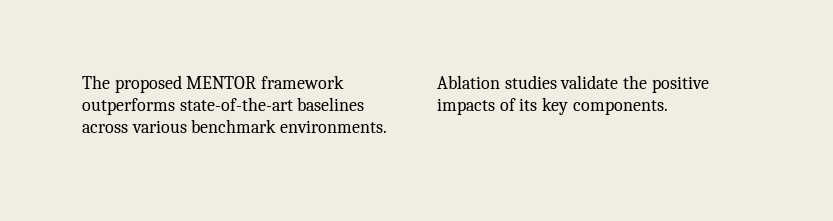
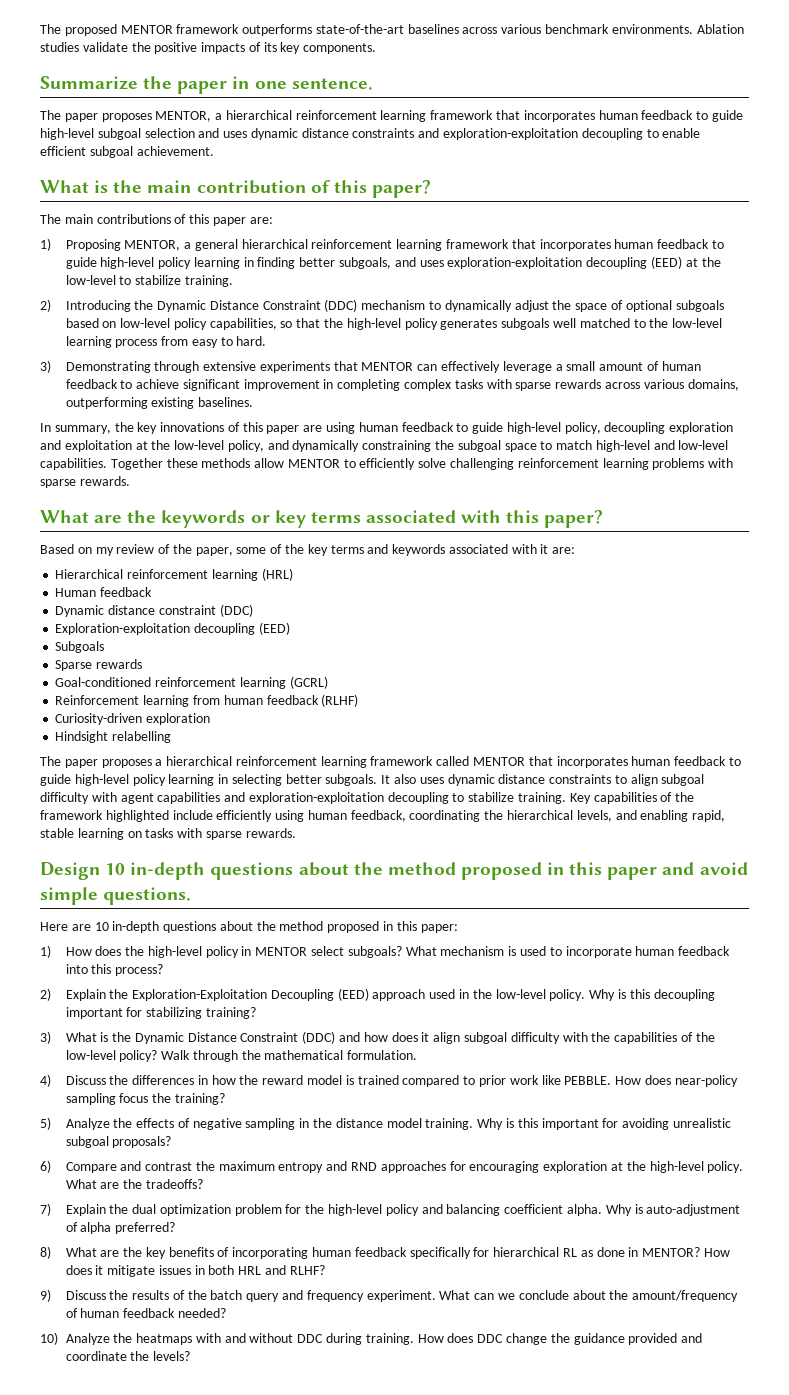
(668, 107) none -> [40,76,373,94] [40,110,743,122] [40,128,701,140] [40,146,214,158] [40,180,431,198] [40,214,273,226] [40,238,724,251] [65,256,721,269] [65,275,233,287] [40,299,724,312] [65,318,723,330] [65,336,267,348] [40,360,701,373] [65,379,739,391] [65,397,254,409] [40,422,734,434] [40,440,729,452] [40,458,734,470] [40,476,130,488] [40,510,604,528] [40,544,576,556] [55,568,293,581] [55,587,153,597] [55,604,253,617] [55,622,290,635] [55,641,105,653] [55,659,143,671] [55,676,328,689] [55,694,359,707] [55,713,211,725] [55,731,172,743] [40,756,741,768] [40,774,705,786] [40,792,695,804] [40,810,726,822] [40,828,296,840] [40,862,748,880] [40,887,192,905] [40,921,458,933] [40,945,731,958] [65,964,164,976] [40,988,715,1001] [65,1007,256,1019] [40,1031,715,1044] [65,1050,418,1062] [40,1074,738,1087] [65,1093,225,1105] [40,1117,731,1130] [65,1136,172,1148] [40,1160,744,1173] [65,1179,203,1189] [40,1203,741,1216] [65,1222,176,1234] [40,1246,730,1259] [65,1265,325,1277] [40,1289,739,1302] [65,1308,226,1318] [40,1332,703,1345] [65,1351,191,1361] // Summarize the paper in one sentence. // The paper proposes MENTOR, a hierarchical reinforcement learning framework that incorporates human feedback to guide high-level subgoal selection and uses dynamic distance constraints and exploration-exploitation decoupling to enable efficient subgoal achievement. // What is the main contribution of this paper? // The main contributions of this paper are: // 1) Proposing MENTOR, a general hierarchical reinforcement learning framework that incorporates human feedback to guide high-level policy learning in finding better subgoals, and uses exploration-exploitation decoupling (EED) at the low-level to stabilize training. // 2) Introducing the Dynamic Distance Constraint (DDC) mechanism to dynamically adjust the space of optional subgoals based on low-level policy capabilities, so that the high-level policy generates subgoals well matched to the low-level learning process from easy to hard. // 3) Demonstrating through extensive experiments that MENTOR can effectively leverage a small amount of human feedback to achieve significant improvement in completing complex tasks with sparse rewards across various domains, outperforming existing baselines. // In summary, the key innovations of this paper are using human feedback to guide high-level policy, decoupling exploration and exploitation at the low-level policy, and dynamically constraining the subgoal space to match high-level and low-level capabilities. Together these methods allow MENTOR to efficiently solve challenging reinforcement learning problems with sparse rewards. // What are the keywords or key terms associated with this paper? // Based on my review of the paper, some of the key terms and keywords associated with it are: // Hierarchical reinforcement learning (HRL) // Human feedback // Dynamic distance constraint (DDC) // Exploration-exploitation decoupling (EED) // Subgoals // Sparse rewards // Goal-conditioned reinforcement learning (GCRL) // Reinforcement learning from human feedback (RLHF) // Curiosity-driven exploration // Hindsight relabelling // The paper proposes a hierarchical reinforcement learning framework called MENTOR that incorporates human feedback to guide high-level policy learning in selecting better subgoals. It also uses dynamic distance constraints to align subgoal difficulty with agent capabilities and exploration-exploitation decoupling to stabilize training. Key capabilities of the framework highlighted include efficiently using human feedback, coordinating the hierarchical levels, and enabling rapid, stable learning on tasks with sparse rewards. // Design 10 in-depth questions about the method proposed in this paper and avoid simple questions. // Here are 10 in-depth questions about the method proposed in this paper: // 1) How does the high-level policy in MENTOR select subgoals? What mechanism is used to incorporate human feedback into this process? // 2) Explain the Exploration-Exploitation Decoupling (EED) approach used in the low-level policy. Why is this decoupling important for stabilizing training? // 3) What is the Dynamic Distance Constraint (DDC) and how does it align subgoal difficulty with the capabilities of the low-level policy? Walk through the mathematical formulation. // 4) Discuss the differences in how the reward model is trained compared to prior work like PEBBLE. How does near-policy sampling focus the training? // 5) Analyze the effects of negative sampling in the distance model training. Why is this important for avoiding unrealistic subgoal proposals? // 6) Compare and contrast the maximum entropy and RND approaches for encouraging exploration at the high-level policy. What are the tradeoffs? // 7) Explain the dual optimization problem for the high-level policy and balancing coefficient alpha. Why is auto-adjustment of alpha preferred? // 8) What are the key benefits of incorporating human feedback specifically for hierarchical RL as done in MENTOR? How does it mitigate issues in both HRL and RLHF? // 9) Discuss the results of the batch query and frequency experiment. What can we conclude about the amount/frequency of human feedback needed? // 10) Analyze the heatmaps with and without DDC during training. How does DDC change the guidance provided and coordinate the levels?

